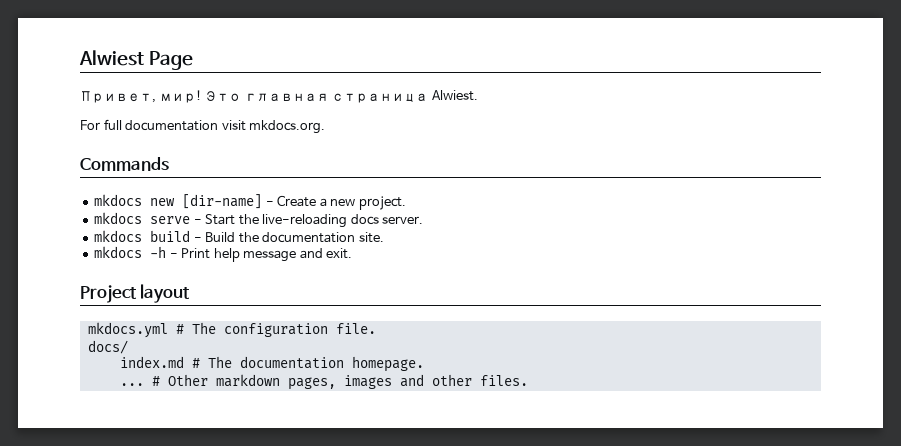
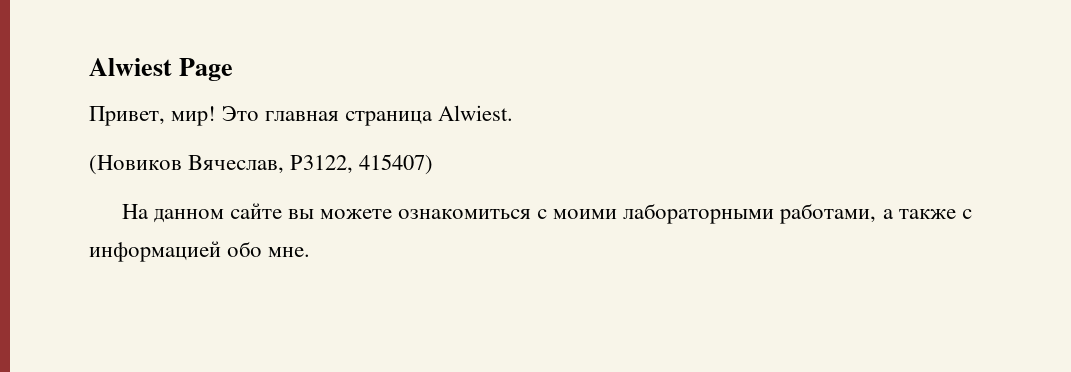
[80,119,326,134] [80,157,169,171] [94,194,406,210] [94,212,424,228] [94,230,384,243] [94,246,353,262] [80,284,191,303] [87,322,376,338] [87,340,128,354] [119,356,424,372] [119,374,528,390] For full documentation visit mkdocs.org. // Commands // mkdocs new [dir-name] - Create a new project. // mkdocs serve - Start the live-reloading docs server. // mkdocs build - Build the documentation site. // mkdocs -h - Print help message and exit. // Project layout // mkdocs.yml # The configuration file. // docs/ // index.md # The documentation homepage. // ... # Other markdown pages, images and other files. -> [89,154,434,175] [121,203,972,224] [89,241,311,262] (Новиков Вячеслав, Р3122, 415407) // На данном сайте вы можете ознакомиться с моими лабораторными работами, а также с информацией обо мне.

